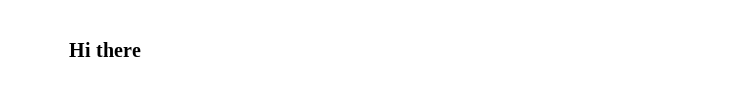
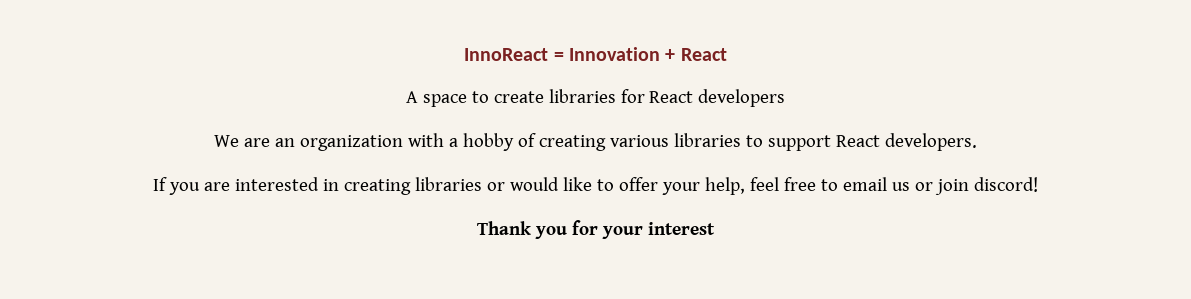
[69,42,142,57] Hi there -> [464,47,727,61] [405,89,786,107] [214,133,977,151] [153,177,1038,195] [477,220,715,239] InnoReact = Innovation + React // A space to create libraries for React developers // We are an organization with a hobby of creating various libraries to support React developers. // If you are interested in creating libraries or would like to offer your help, feel free to email us or join discord! // Thank you for your interest

